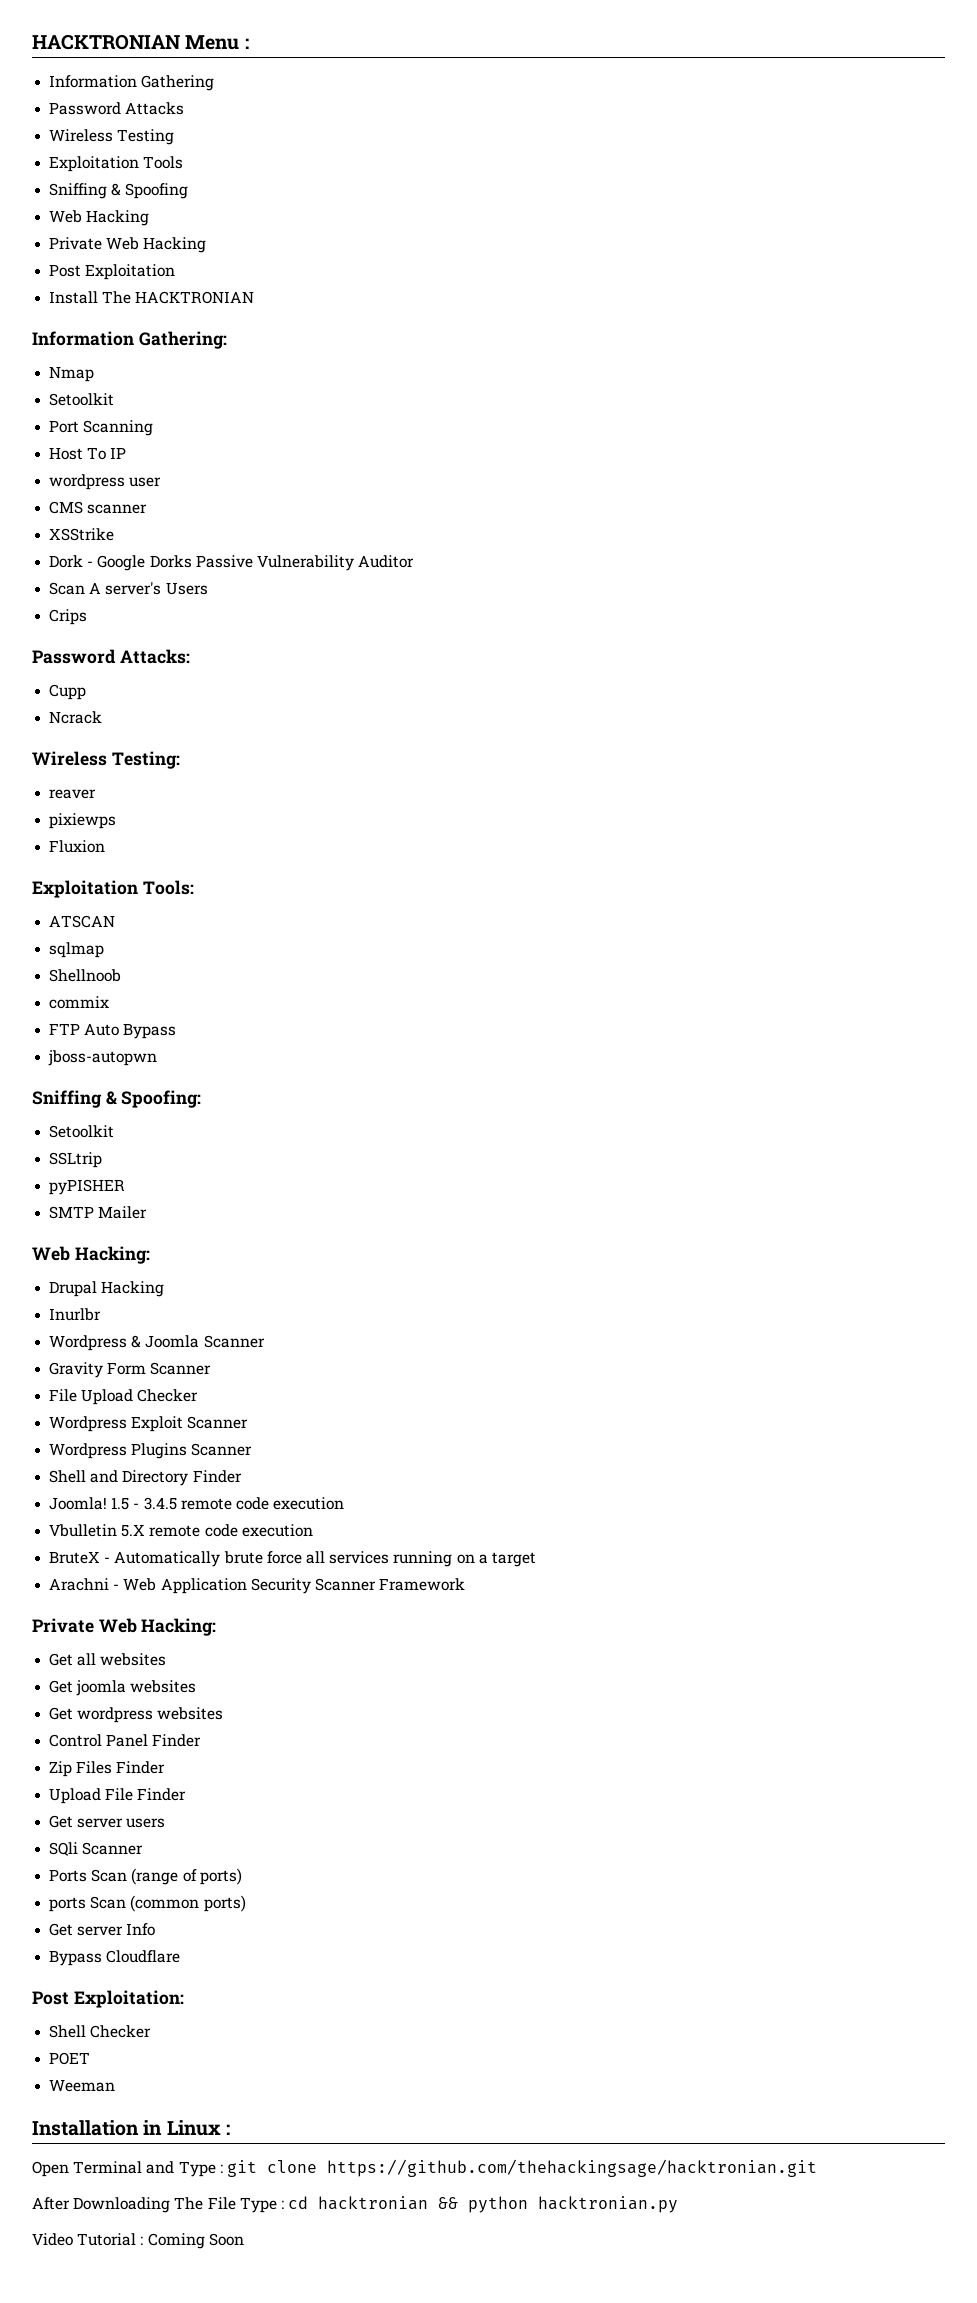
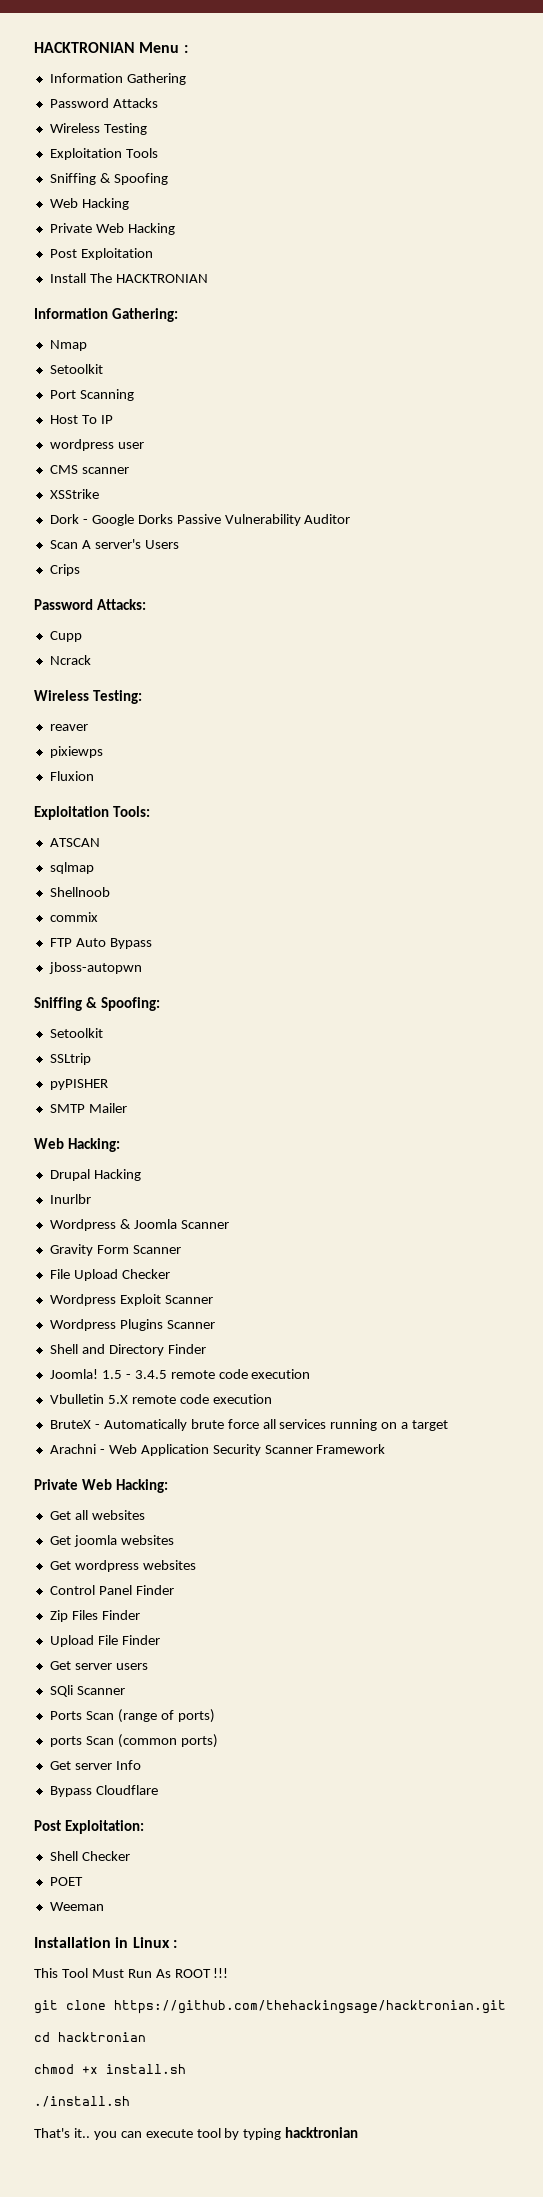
[32,2159,817,2177] [32,2196,679,2213] [32,2233,244,2249] Open Terminal and Type : git clone https://github.com/thehackingsage/hacktronian.git // After Downloading The File Type : cd hacktronian && python hacktronian.py // Video Tutorial : Coming Soon -> [34,1968,229,1978] [34,2000,506,2014] [34,2032,146,2042] [34,2064,186,2074] [34,2096,130,2107] [34,2127,359,2140] This Tool Must Run As ROOT !!! // git clone https://github.com/thehackingsage/hacktronian.git // cd hacktronian // chmod +x install.sh // ./install.sh // That's it.. you can execute tool by typing hacktronian

